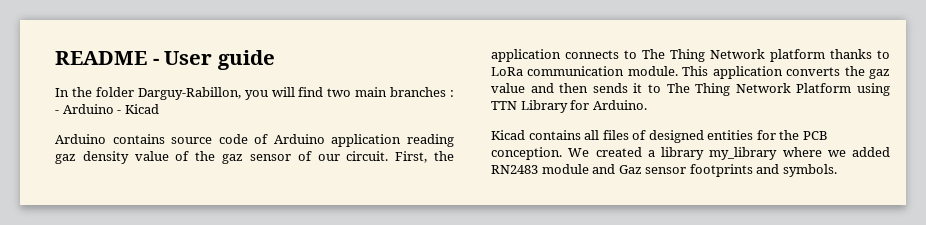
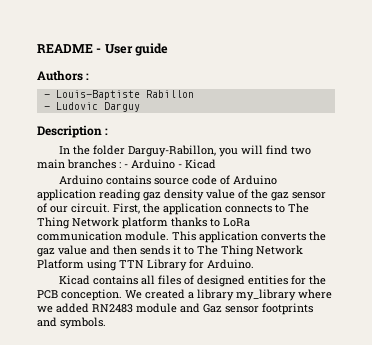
(275, 60) none -> [37,70,90,81] [43,90,194,100] [43,102,140,112] [37,125,109,138] // Authors : // - Louis-Baptiste Rabillon // - Ludovic Darguy // Description :

